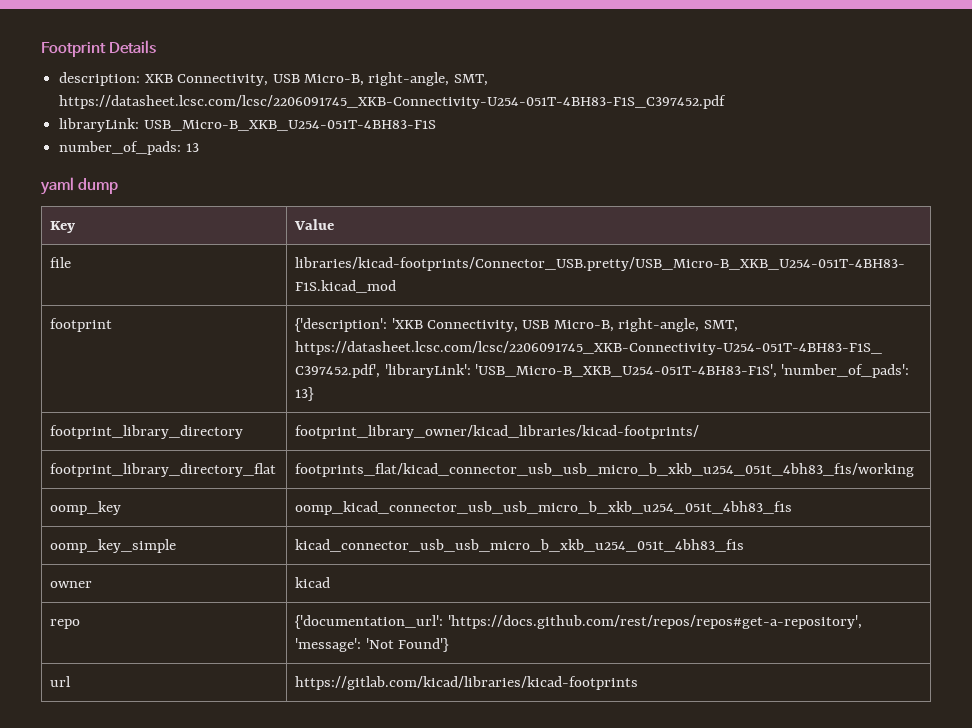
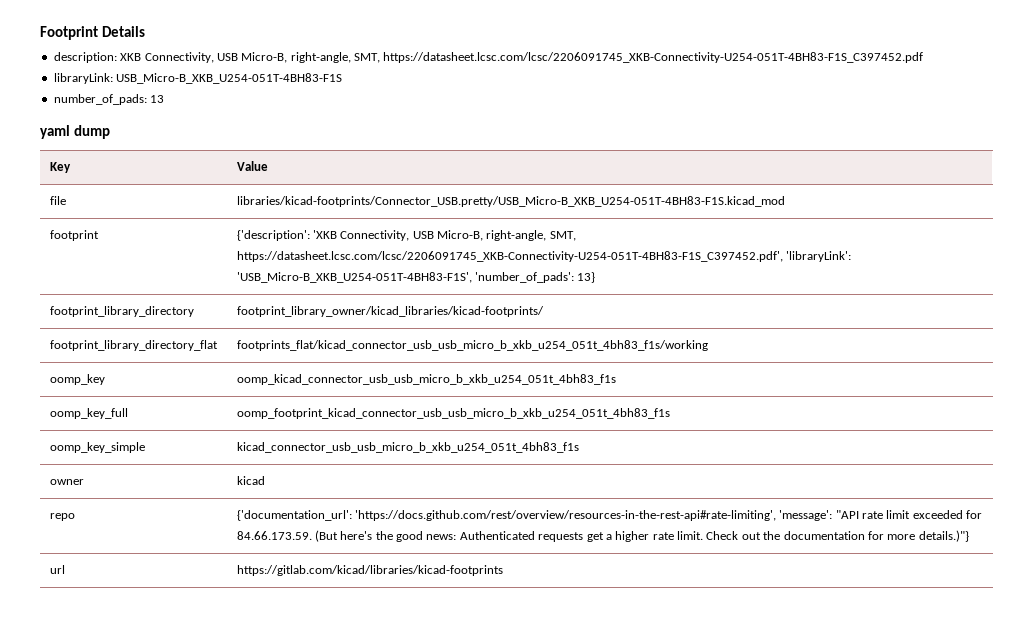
(793, 508) none -> [49,408,128,419] [236,408,670,419] // oomp_key_full | oomp_footprint_kicad_connector_usb_usb_micro_b_xkb_u254_051t_4bh83_f1s
[447,615,862,629] [295,638,449,652] 'https://docs.github.com/rest/repos/repos#get-a-repository', 'message': 'Not Found'} -> [354,510,983,521] [236,530,969,542] 'https://docs.github.com/rest/overview/resources-in-the-rest-api#rate-limiting', 'message': "API rate limit exceeded for 84.66.173.59. (But here's the good news: Authenticated requests get a higher rate limit. Check out the documentation for more details.)"}

